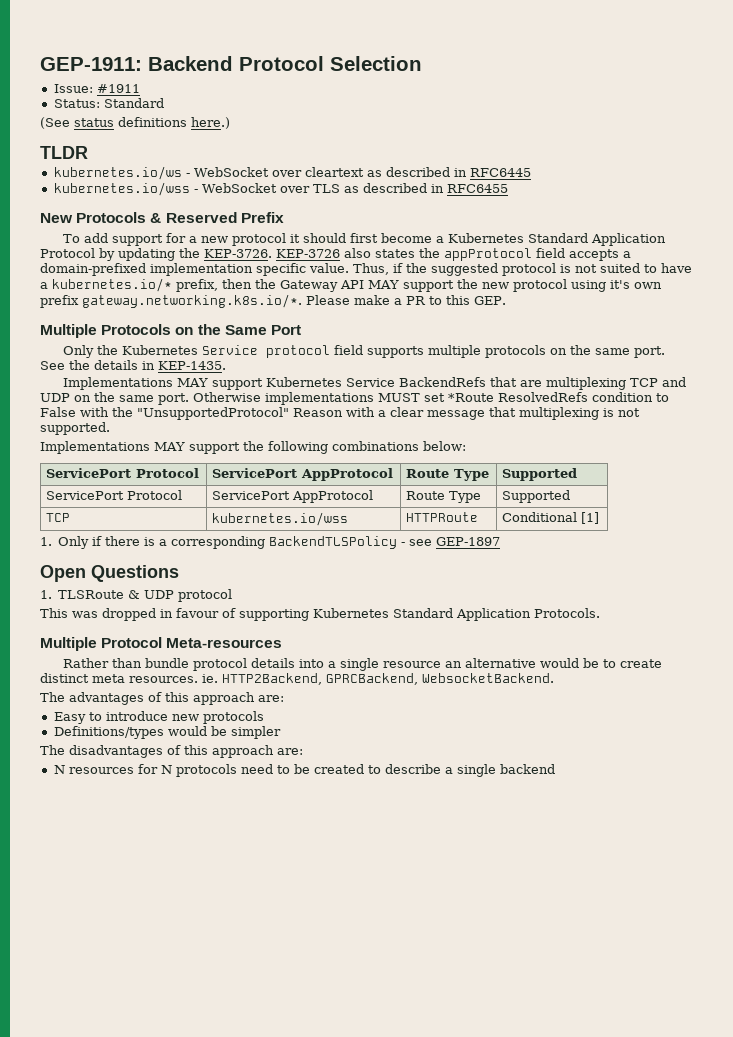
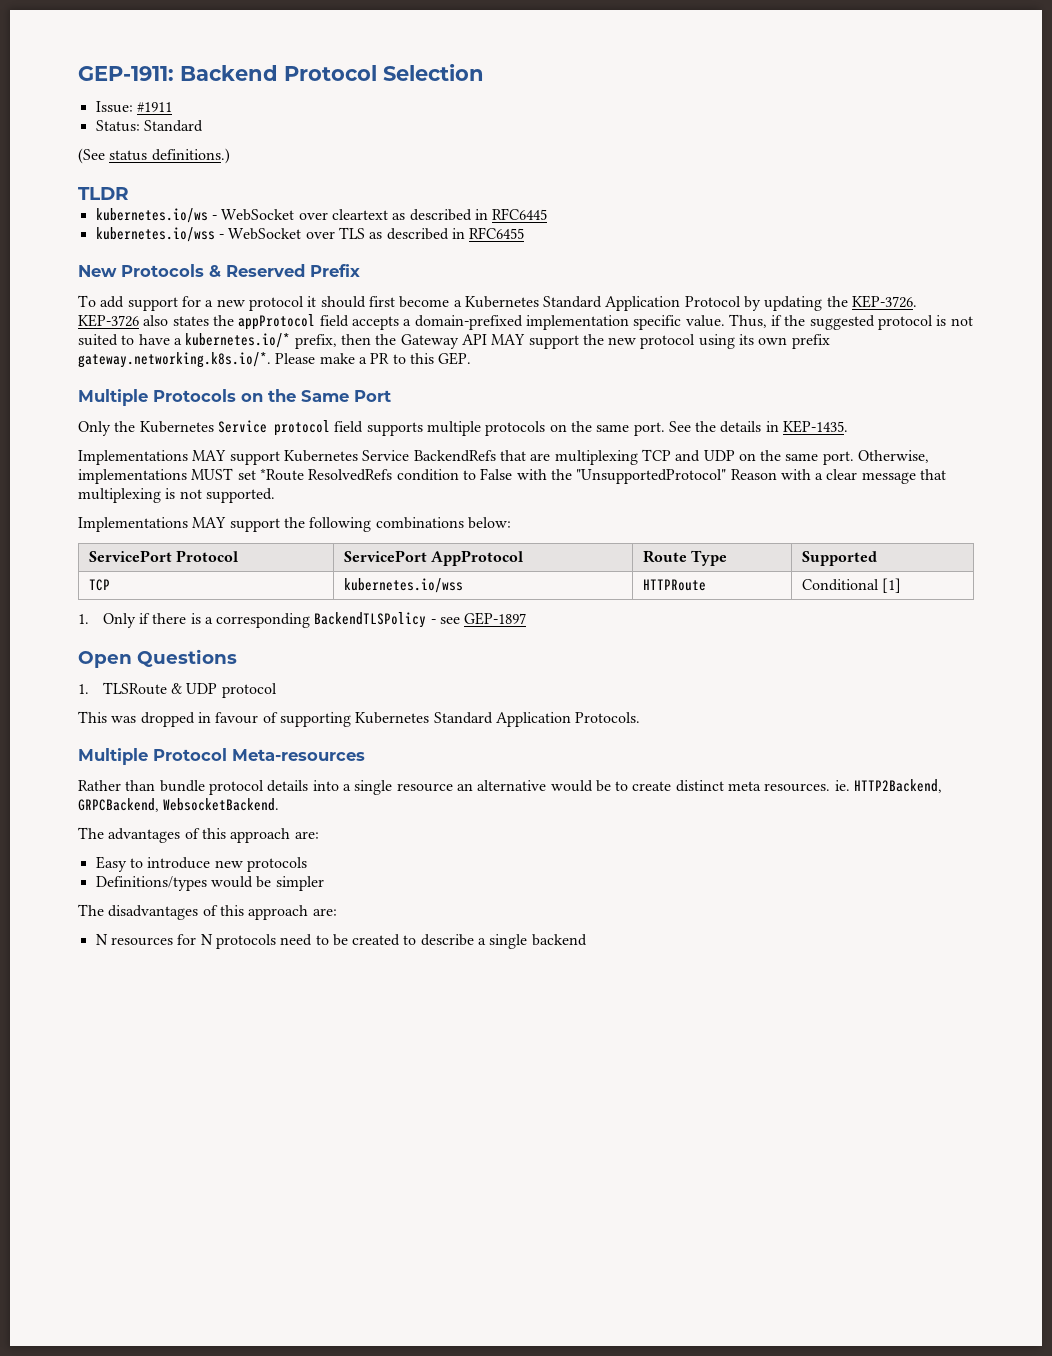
[118,117,230,129] definitions here.) -> [151,148,230,164] definitions.)
[610,280,630,289] it's -> [739,334,755,345] its
[193,392,261,402] Otherwise -> [858,450,930,463] Otherwise,
[46,490,183,500] [212,490,374,503] [406,491,482,503] [502,490,571,503] // ServicePort Protocol | ServicePort AppProtocol | Route Type | Supported -> (877, 558) none
[326,673,418,685] GPRCBackend, -> [78,798,159,812] GRPCBackend,

